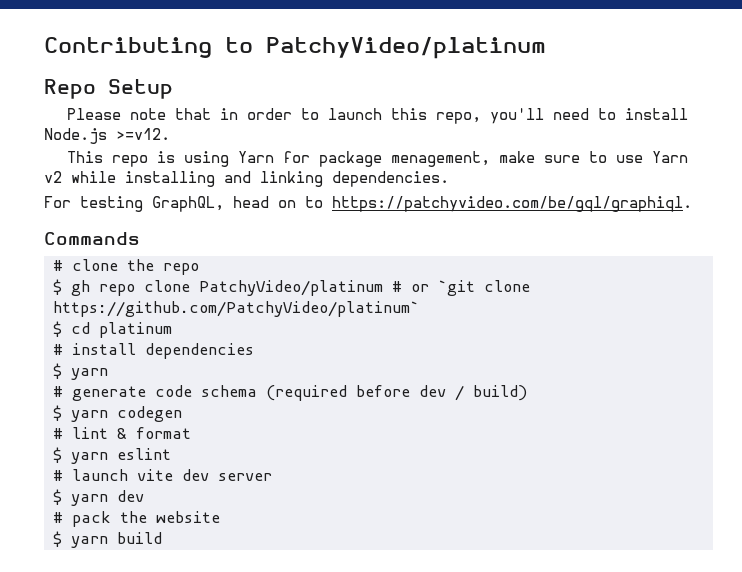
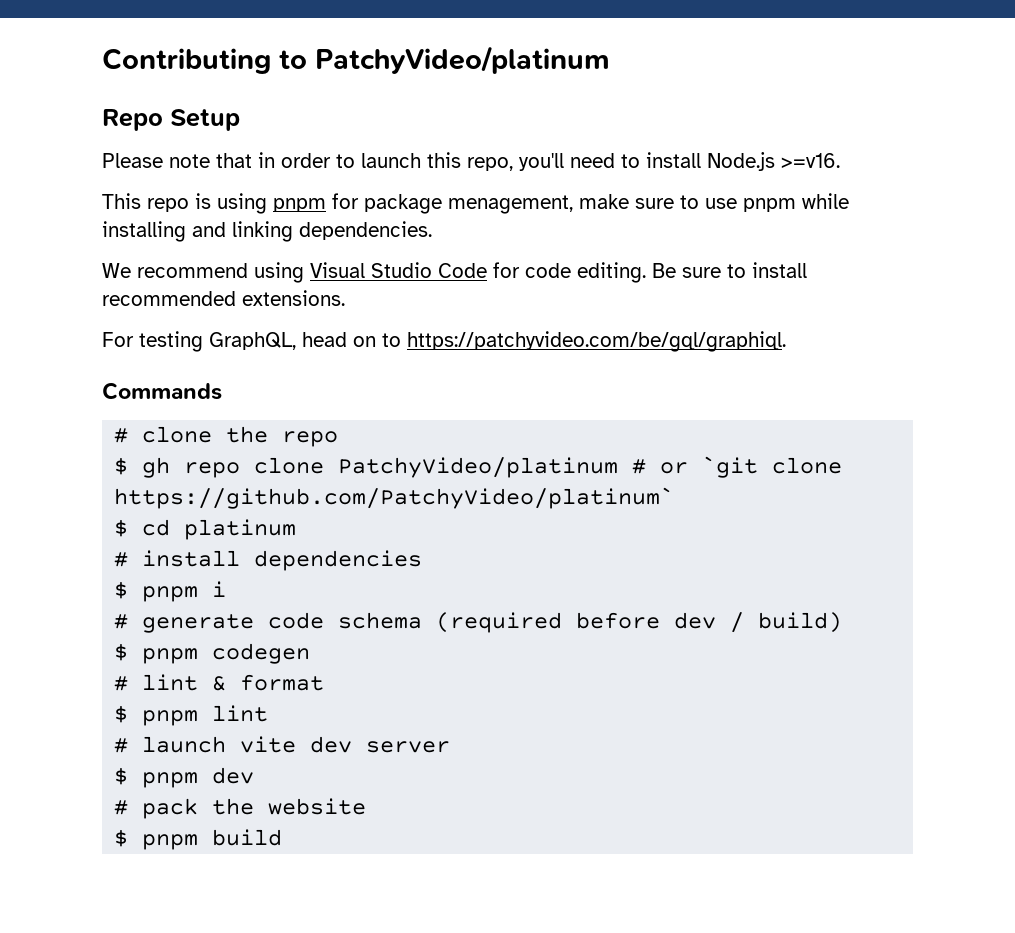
[116,128,170,140] >=v12. -> [781,153,840,168] >=v16.
[238,151,275,163] Yarn -> [273,198,326,212] pnpm
[652,151,689,163] [44,171,62,183] Yarn v2 -> [743,198,796,212] pnpm
(449, 179) none -> [102,262,807,283] [102,290,345,306] // We recommend using Visual Studio Code for code editing. Be sure to install recommended extensions.
[71,368,108,380] yarn -> [142,581,227,602] pnpm i
[71,410,108,422] yarn -> [142,648,199,664] pnpm
[71,448,171,464] yarn eslint -> [142,705,269,726] pnpm lint
[71,494,108,506] yarn -> [142,772,199,788] pnpm
[71,536,108,548] yarn -> [142,834,199,850] pnpm

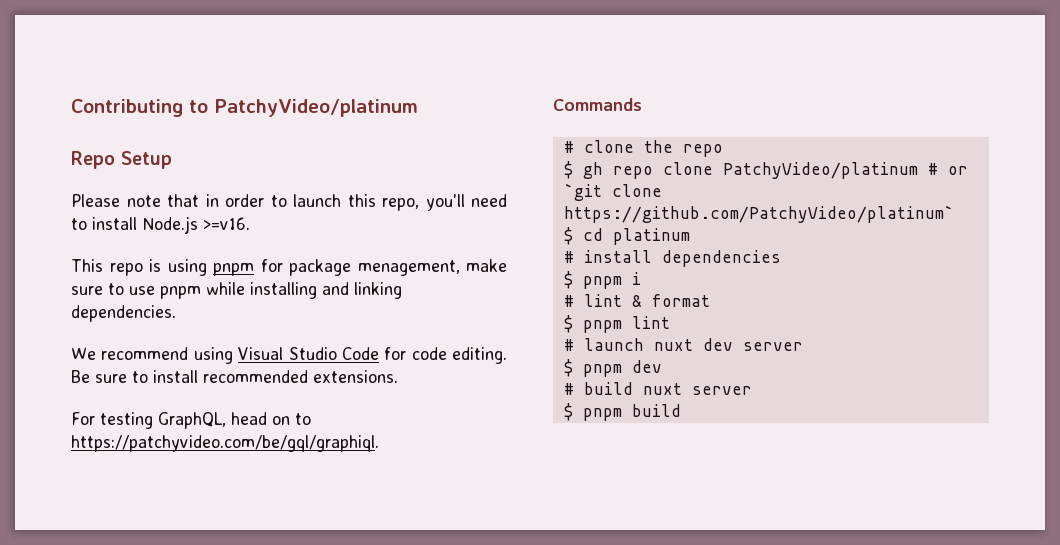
[114,612,843,633] [114,643,311,664] // # generate code schema (required before dev / build) // $ pnpm codegen -> (641, 278) none
[240,736,297,753] vite -> [653,339,693,351] nuxt
[142,798,367,819] pack the website -> [583,382,752,395] build nuxt server

